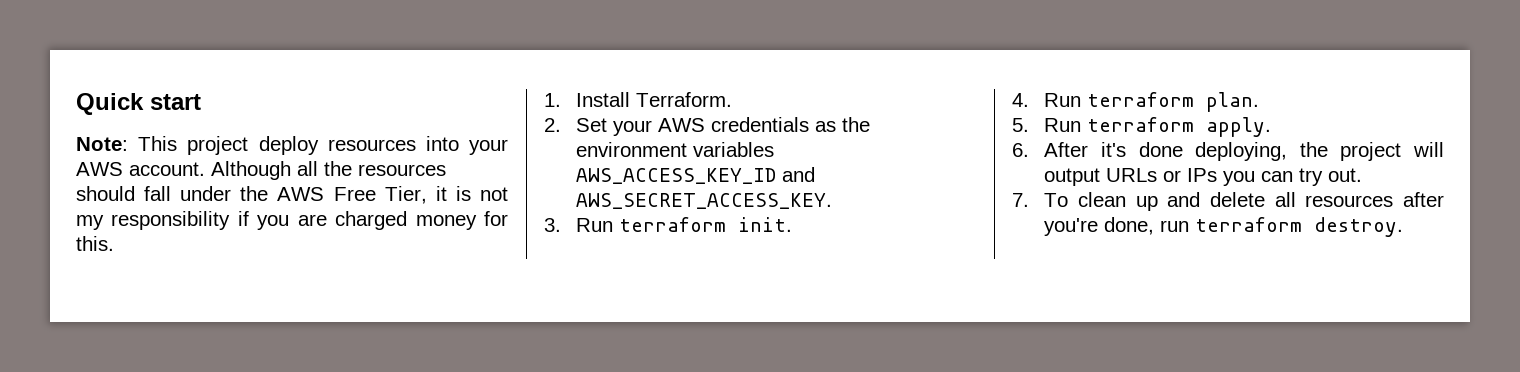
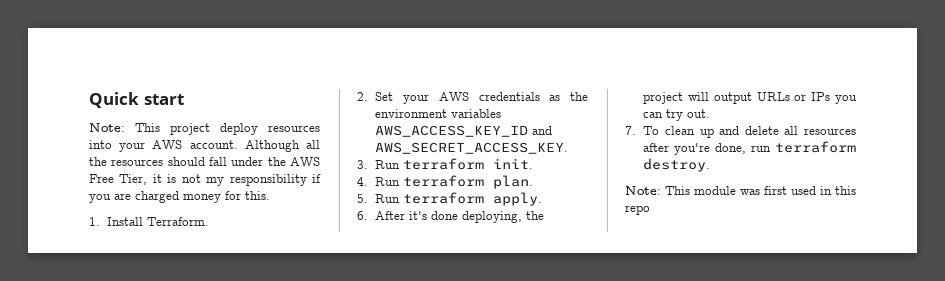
(1404, 227) none -> [625,186,856,195] [625,205,650,215] // Note: This module was first used in this repo

